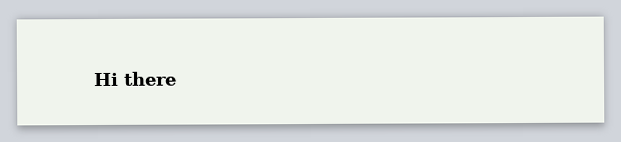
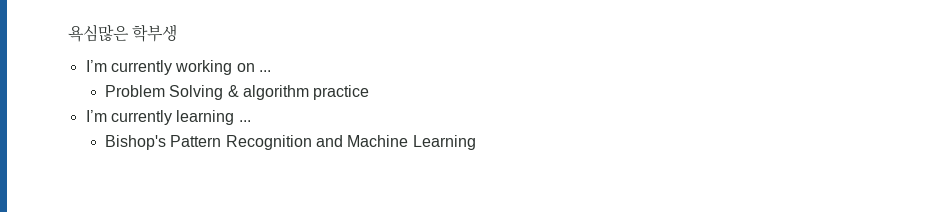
[94,71,177,87] Hi there -> [68,24,178,42] [85,60,271,75] [105,85,370,100] [85,110,251,125] [105,135,476,150] 욕심많은 학부생 // I’m currently working on ... // Problem Solving & algorithm practice // I’m currently learning ... // Bishop's Pattern Recognition and Machine Learning

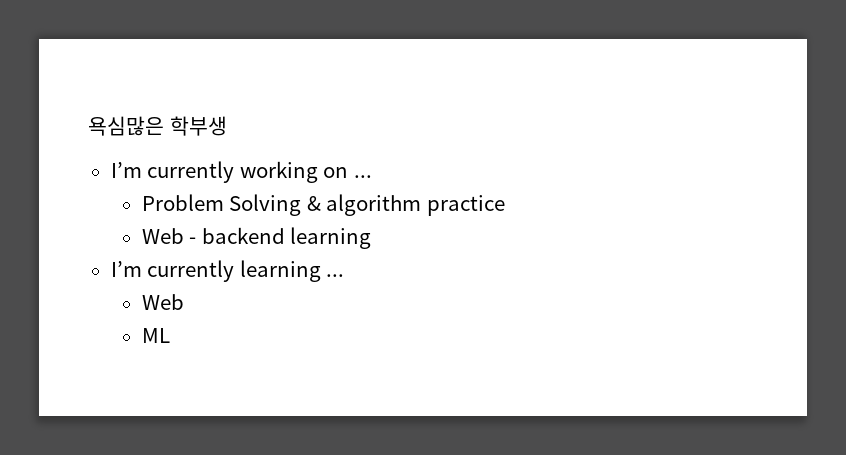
(370, 92) none -> [141,227,372,249] // Web - backend learning
[105,135,476,150] Bishop's Pattern Recognition and Machine Learning -> [141,294,184,310] [141,328,170,343] Web // ML

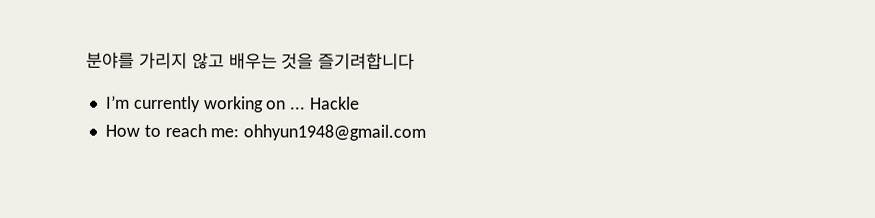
[88,116,227,136] 욕심많은 학부생 -> [86,51,416,70] 분야를 가리지 않고 배우는 것을 즐기려합니다
[141,194,505,216] [141,227,372,249] [110,260,345,282] [141,294,184,310] [141,328,170,343] // Problem Solving & algorithm practice // Web - backend learning // I’m currently learning ... // Web // ML -> [309,96,361,110] [104,124,427,141] Hackle // How to reach me: ohhyun1948@gmail.com

